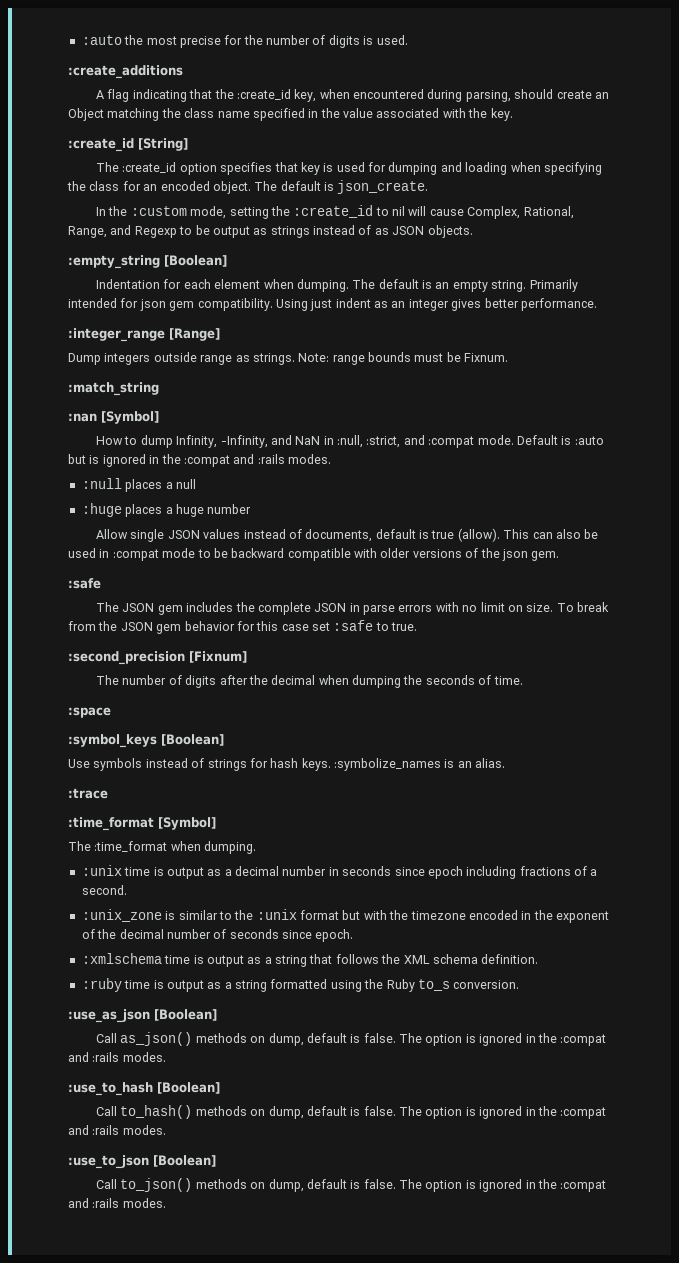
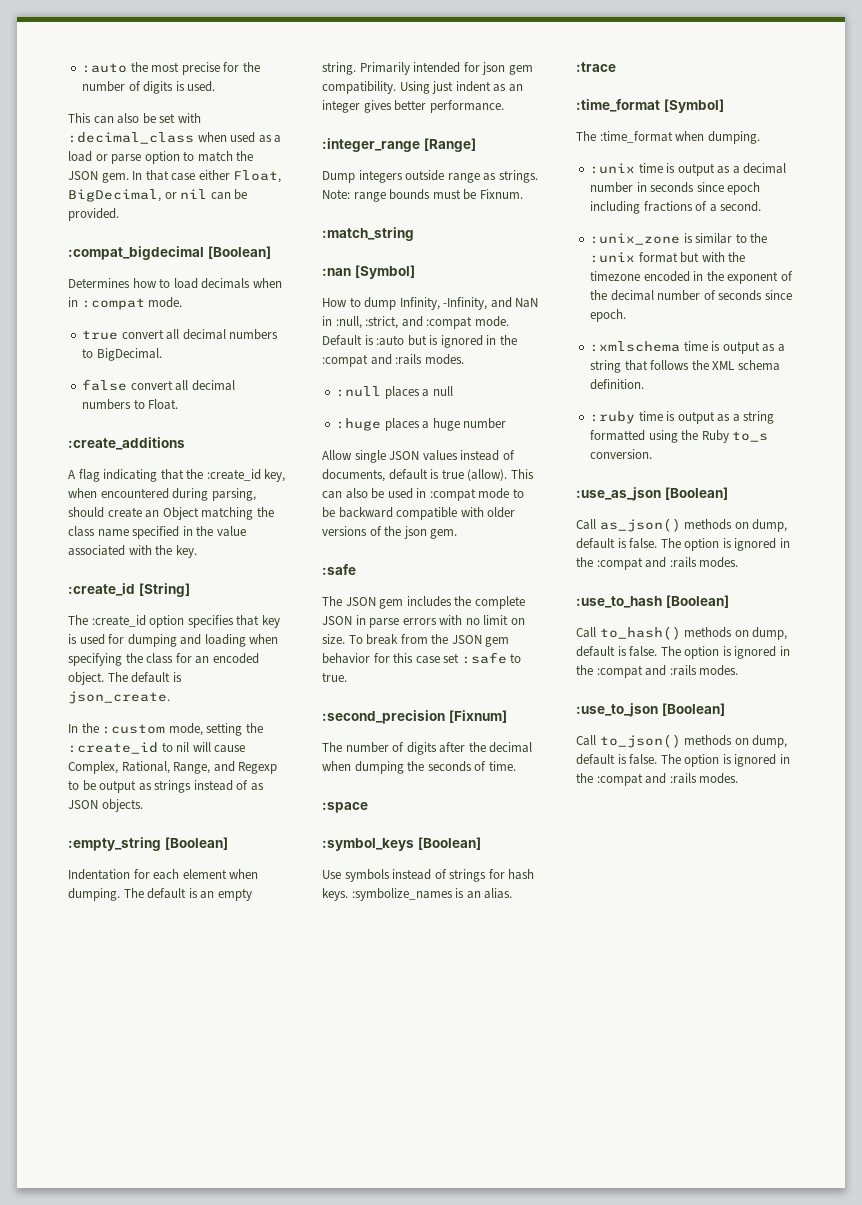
(408, 40) none -> [68,113,201,124] [68,132,282,144] [68,151,254,164] [68,170,282,183] [68,189,248,202] [68,208,119,221] [68,246,271,260] [68,278,282,289] [68,297,183,310] [82,329,279,340] [82,348,162,361] [82,379,235,391] [82,399,179,410] // This can also be set with :decimal_class when used as a load or parse option to match the JSON gem. In that case either Float, BigDecimal, or nil can be provided. // :compat_bigdecimal [Boolean] // Determines how to load decimals when in :compat mode. // true convert all decimal numbers to BigDecimal. // false convert all decimal numbers to Float.

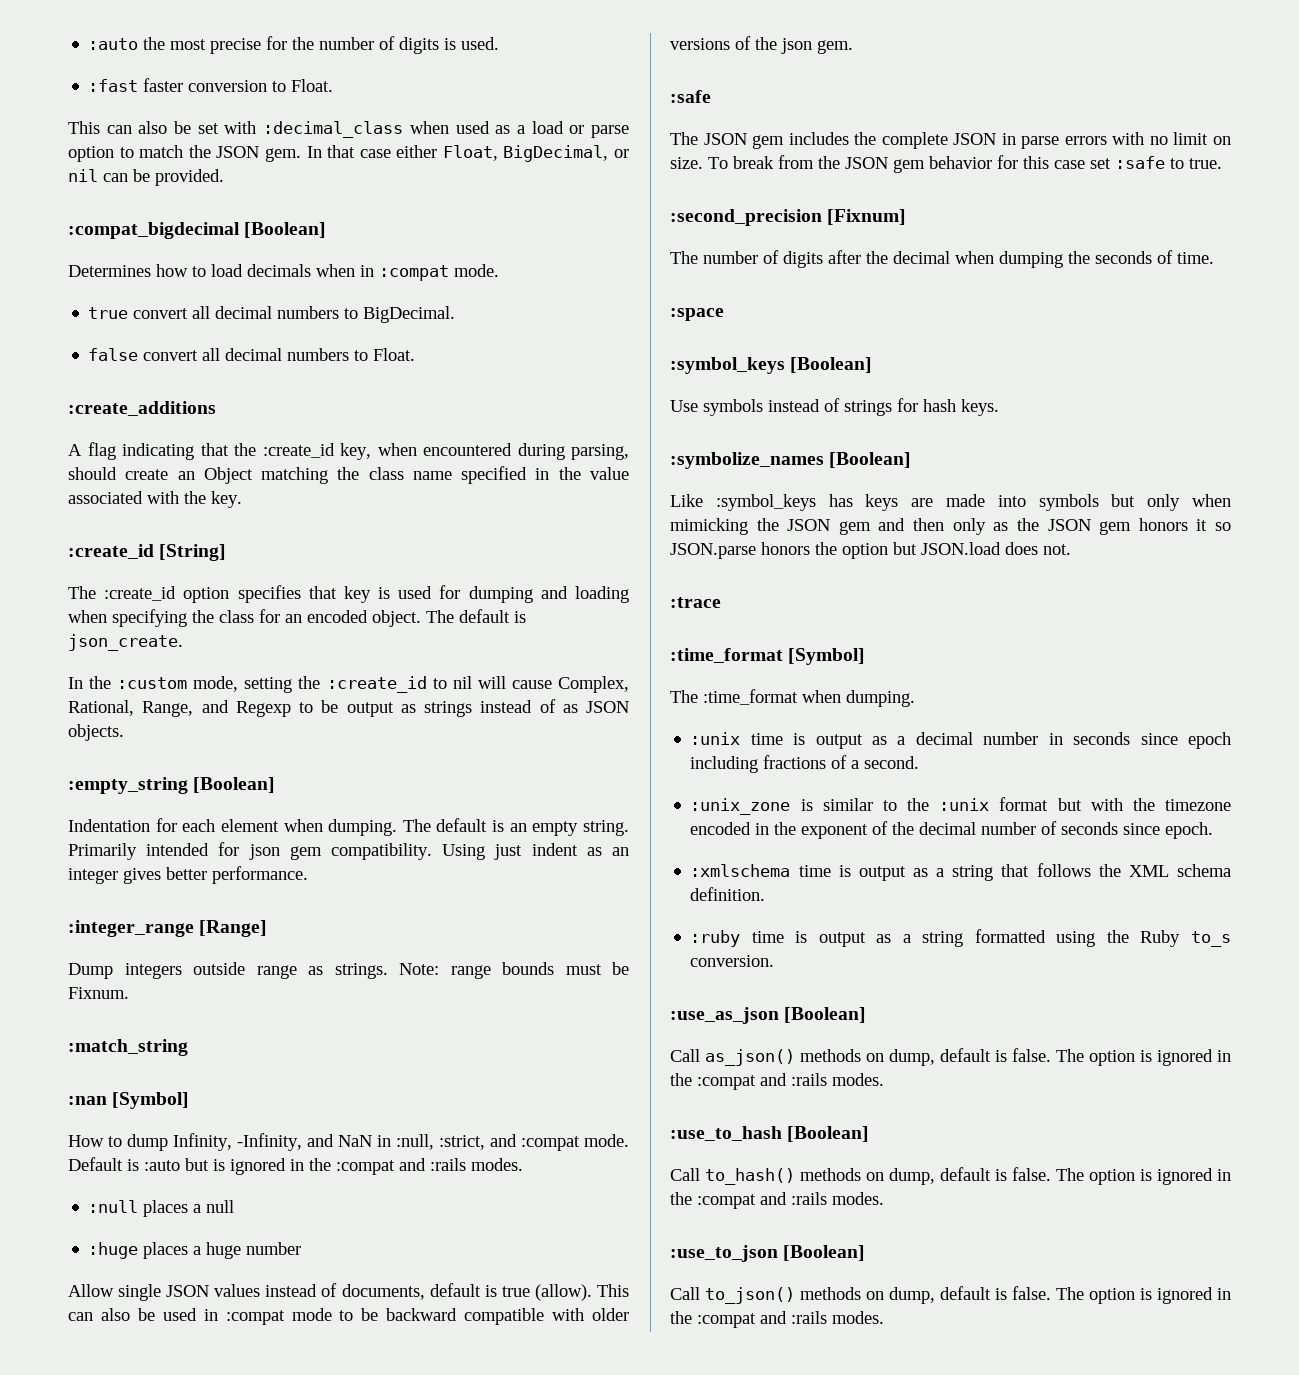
(216, 86) none -> [88,78,334,92] // :fast faster conversion to Float.
[351,888,513,901] :symbolize_names is an alias. -> [670,452,912,469] [670,494,1231,511] [670,518,1232,535] [670,542,1071,559] // :symbolize_names [Boolean] // Like :symbol_keys has keys are made into symbols but only when mimicking the JSON gem and then only as the JSON gem honors it so JSON.parse honors the option but JSON.load does not.

